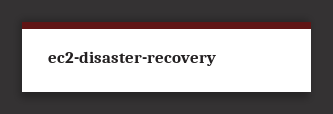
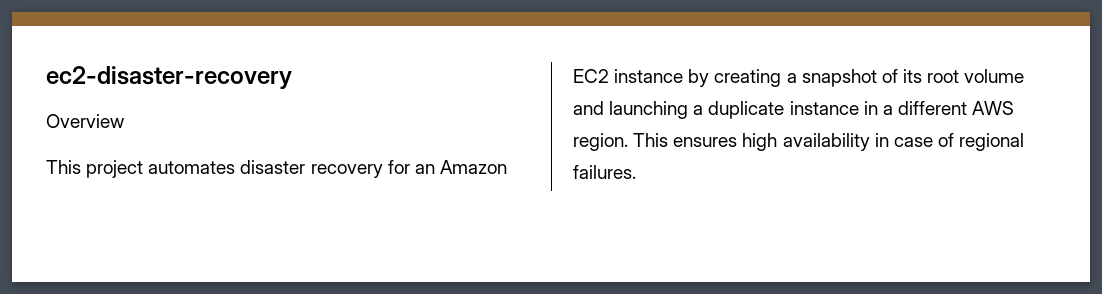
(216, 58) none -> [46,114,124,128] [46,160,507,178] [573,69,1025,87] [573,101,1015,119] [573,133,1025,151] [573,165,636,179] // Overview // This project automates disaster recovery for an Amazon EC2 instance by creating a snapshot of its root volume and launching a duplicate instance in a different AWS region. This ensures high availability in case of regional failures.

